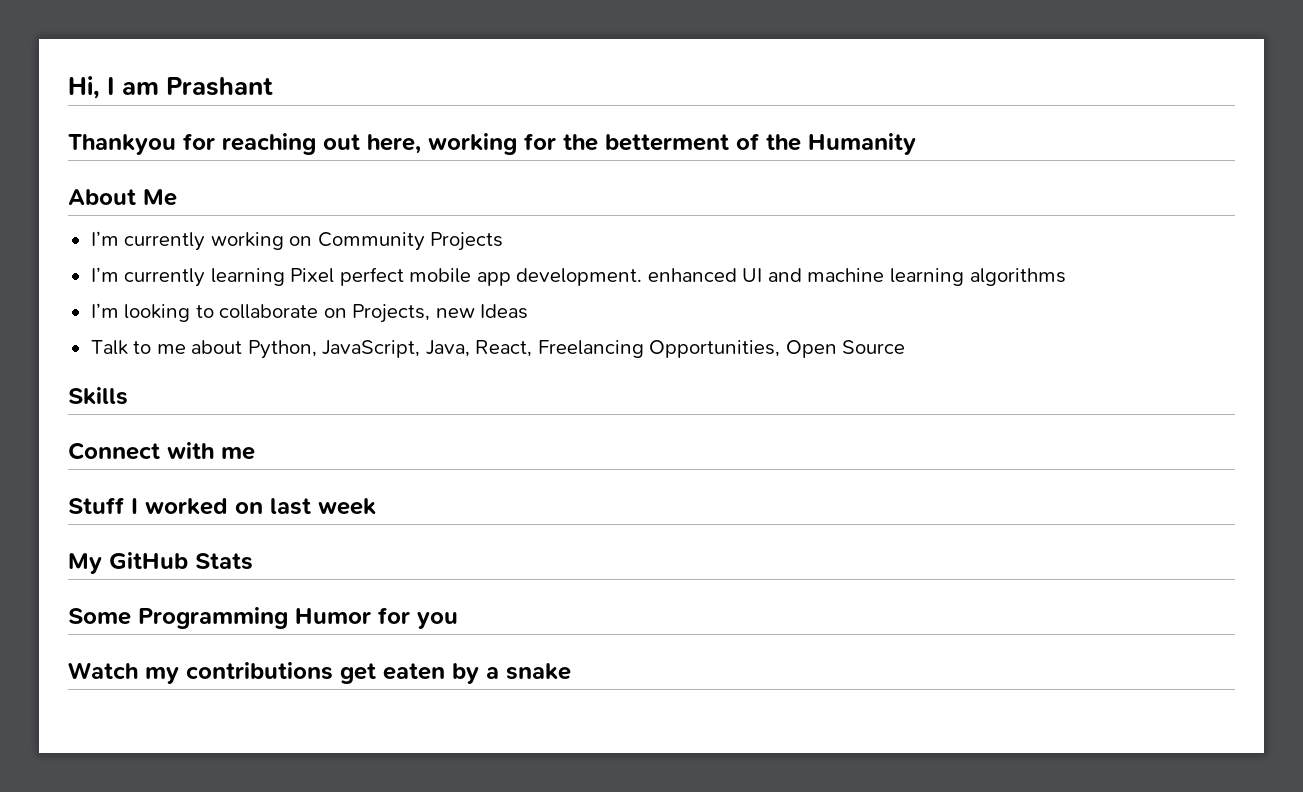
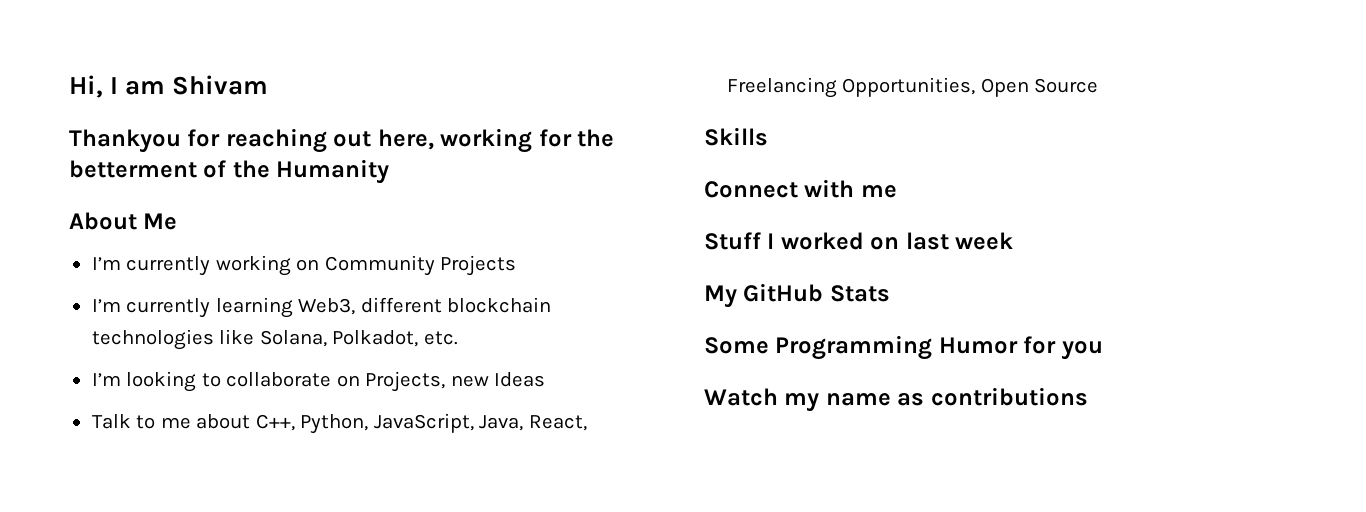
[166,77,274,96] Prashant -> [172,75,269,95] Shivam
[290,267,1066,286] Pixel perfect mobile app development. enhanced UI and machine learning algorithms -> [298,297,552,315] [91,329,458,350] Web3, different blockchain technologies like Solana, Polkadot, etc.
(243, 347) none -> [255,414,295,431] C++,
[186,662,571,684] contributions get eaten by a snake -> [825,387,1088,406] name as contributions

